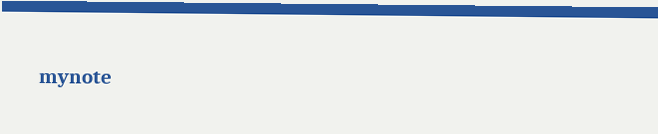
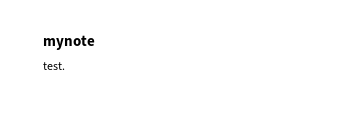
(112, 79) none -> [43,62,65,70] // test.

